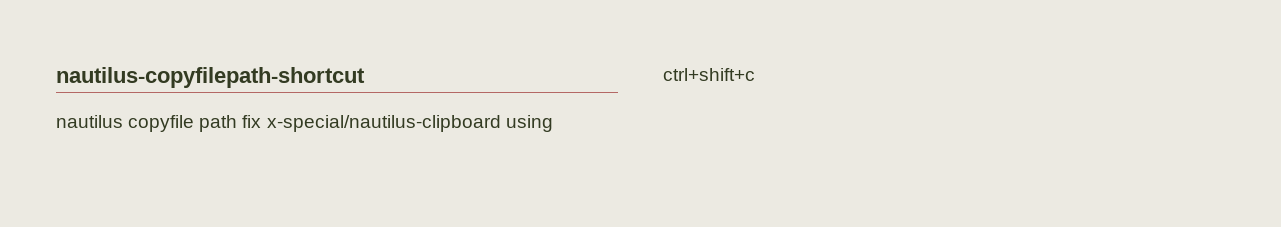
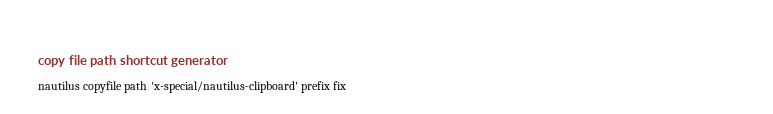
[56,67,365,88] nautilus-copyfilepath-shortcut -> [38,55,229,67] copy file path shortcut generator
[242,115,553,132] [663,68,755,81] fix x-special/nautilus-clipboard using ctrl+shift+c -> [150,81,347,93] 'x-special/nautilus-clipboard' prefix fix

